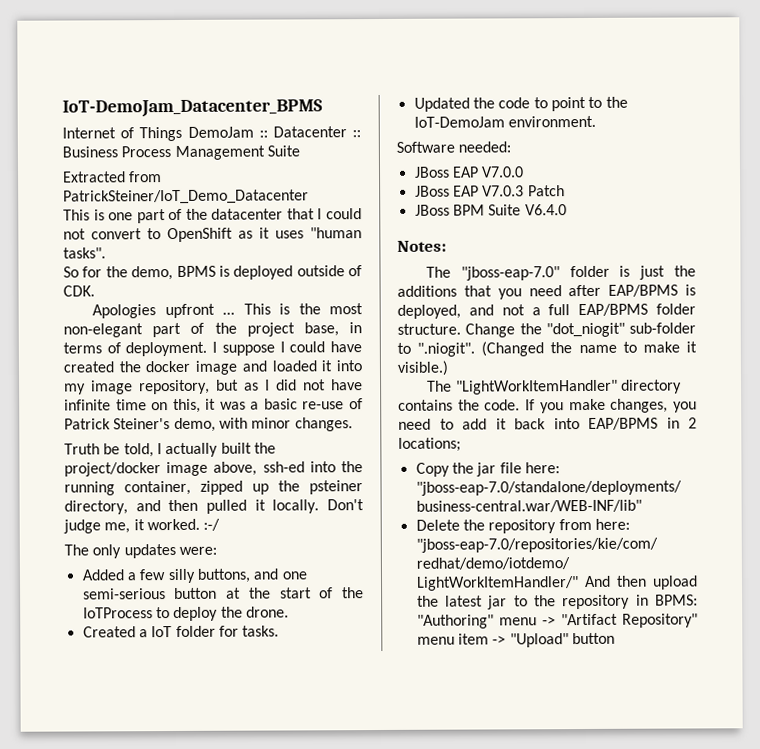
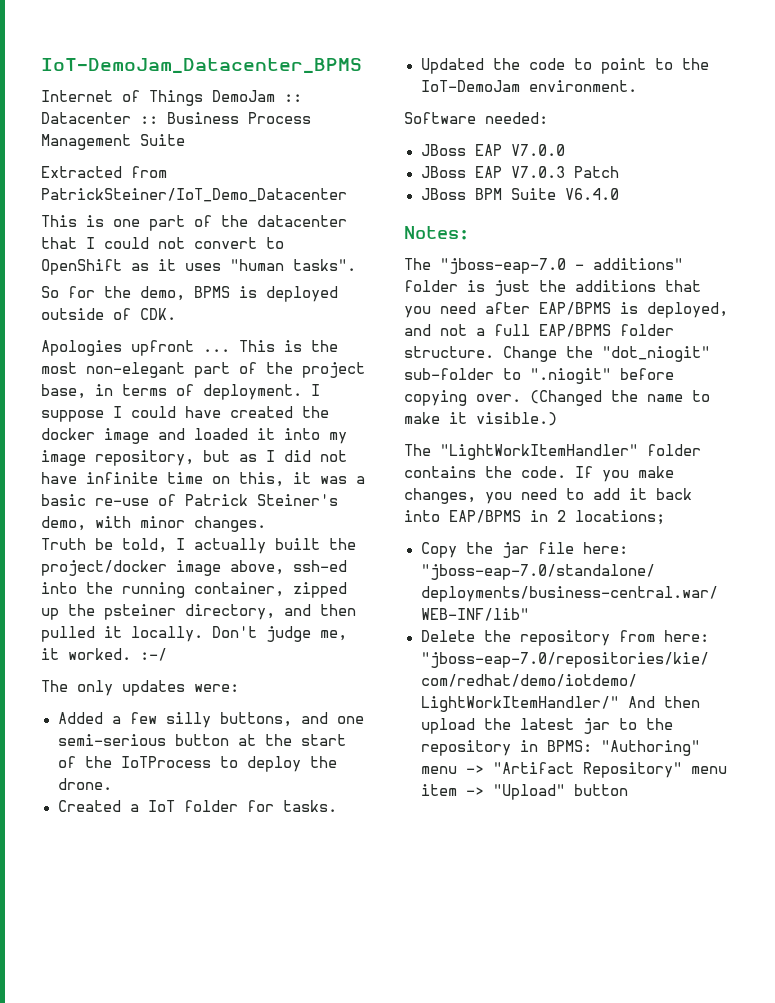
[460,266,560,281] "jboss-eap-7.0" -> [440,258,683,274] "jboss-eap-7.0 - additions"
[417,342,476,357] ".niogit". -> [530,368,674,384] [404,390,521,406] ".niogit" before copying over.
[620,379,682,394] directory -> [647,444,701,456] folder

